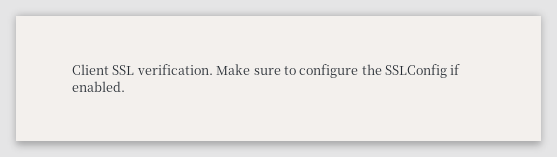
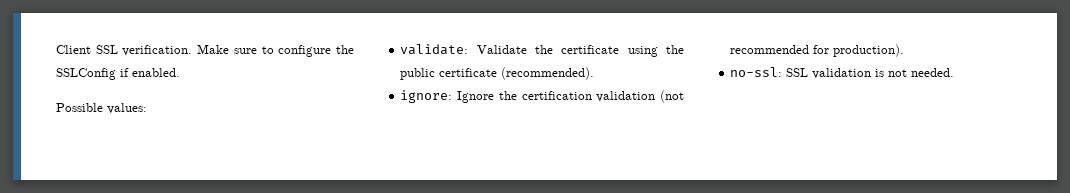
(125, 86) none -> [56,103,147,114] [400,44,684,57] [400,67,595,80] [400,90,684,103] [730,44,905,57] [730,67,955,79] // Possible values: // validate: Validate the certificate using the public certificate (recommended). // ignore: Ignore the certification validation (not recommended for production). // no-ssl: SSL validation is not needed.

